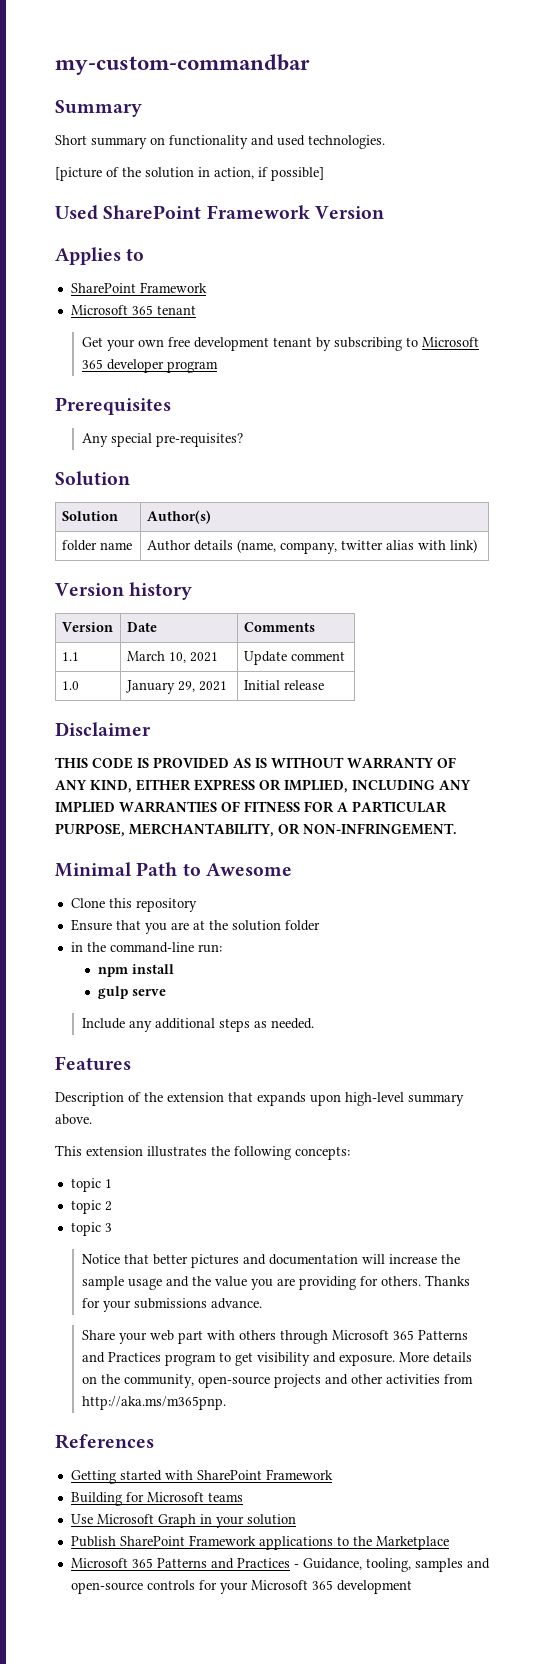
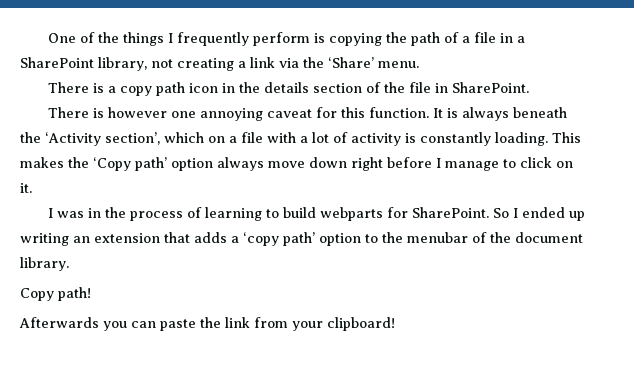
[55,54,310,75] [55,100,142,117] [55,135,385,149] [55,167,324,181] [55,205,384,220] [55,247,145,265] [70,282,207,293] [70,305,196,315] [82,337,480,351] [82,359,219,373] [55,397,171,415] [82,433,244,447] [55,471,130,486] [61,511,118,521] [146,510,211,524] [61,540,132,551] [146,539,477,554] [55,582,193,600] [61,622,113,632] [126,622,157,632] [243,622,315,632] [61,652,79,661] [126,651,218,663] [243,651,345,665] [61,681,79,690] [125,680,227,694] [243,680,324,690] [55,722,151,736] [55,757,456,769] [55,779,471,793] [55,801,447,813] [55,823,457,837] [55,862,292,877] [70,898,197,912] [70,919,320,934] [70,942,222,953] [98,964,175,977] [98,986,167,999] [82,1018,315,1032] [55,1056,131,1071] [55,1092,464,1106] [55,1114,92,1125] [55,1145,350,1160] [70,1178,112,1192] [70,1200,112,1214] [70,1222,112,1236] [82,1254,461,1268] [82,1275,471,1290] [82,1298,263,1312] [82,1330,469,1344] [82,1352,473,1366] [82,1374,474,1388] [82,1396,227,1410] [55,1434,154,1449] [70,1469,333,1484] [70,1492,243,1506] [70,1514,296,1528] [70,1535,449,1550] [70,1558,490,1572] [70,1580,412,1594] my-custom-commandbar // Summary // Short summary on functionality and used technologies. // [picture of the solution in action, if possible] // Used SharePoint Framework Version // Applies to // SharePoint Framework // Microsoft 365 tenant // Get your own free development tenant by subscribing to Microsoft 365 developer program // Prerequisites // Any special pre-requisites? // Solution // Solution | Author(s) // folder name | Author details (name, company, twitter alias with link) // Version history // Version | Date | Comments // 1.1 | March 10, 2021 | Update comment // 1.0 | January 29, 2021 | Initial release // Disclaimer // THIS CODE IS PROVIDED AS IS WITHOUT WARRANTY OF ANY KIND, EITHER EXPRESS OR IMPLIED, INCLUDING ANY IMPLIED WARRANTIES OF FITNESS FOR A PARTICULAR PURPOSE, MERCHANTABILITY, OR NON-INFRINGEMENT. // Minimal Path to Awesome // Clone this repository // Ensure that you are at the solution folder // in the command-line run: // npm install // gulp serve // Include any additional steps as needed. // Features // Description of the extension that expands upon high-level summary above. // This extension illustrates the following concepts: // topic 1 // topic 2 // topic 3 // Notice that better pictures and documentation will increase the sample usage and the value you are providing for others. Thanks for your submissions advance. // Share your web part with others through Microsoft 365 Patterns and Practices program to get visibility and exposure. More details on the community, open-source projects and other activities from http://aka.ms/m365pnp. // References // Getting started with SharePoint Framework // Building for Microsoft teams // Use Microsoft Graph in your solution // Publish SharePoint Framework applications to the Marketplace // Microsoft 365 Patterns and Practices - Guidance, tooling, samples and open-source controls for your Microsoft 365 development -> [47,32,525,46] [20,57,419,71] [47,82,529,96] [47,107,567,121] [20,132,581,146] [20,157,573,171] [20,183,32,193] [47,207,585,221] [20,232,583,246] [20,257,69,271] [20,287,91,301] [19,317,395,331] One of the things I frequently perform is copying the path of a file in a SharePoint library, not creating a link via the ‘Share’ menu. // There is a copy path icon in the details section of the file in SharePoint. // There is however one annoying caveat for this function. It is always beneath the ‘Activity section’, which on a file with a lot of activity is constantly loading. This makes the ‘Copy path’ option always move down right before I manage to click on it. // I was in the process of learning to build webparts for SharePoint. So I ended up writing an extension that adds a ‘copy path’ option to the menubar of the document library. // Copy path! // Afterwards you can paste the link from your clipboard!

